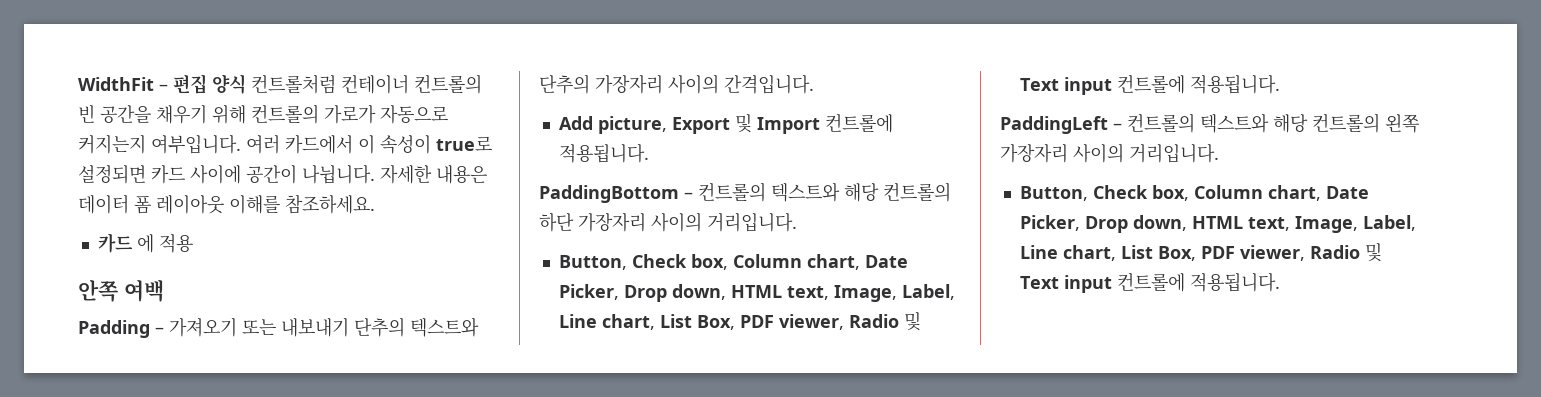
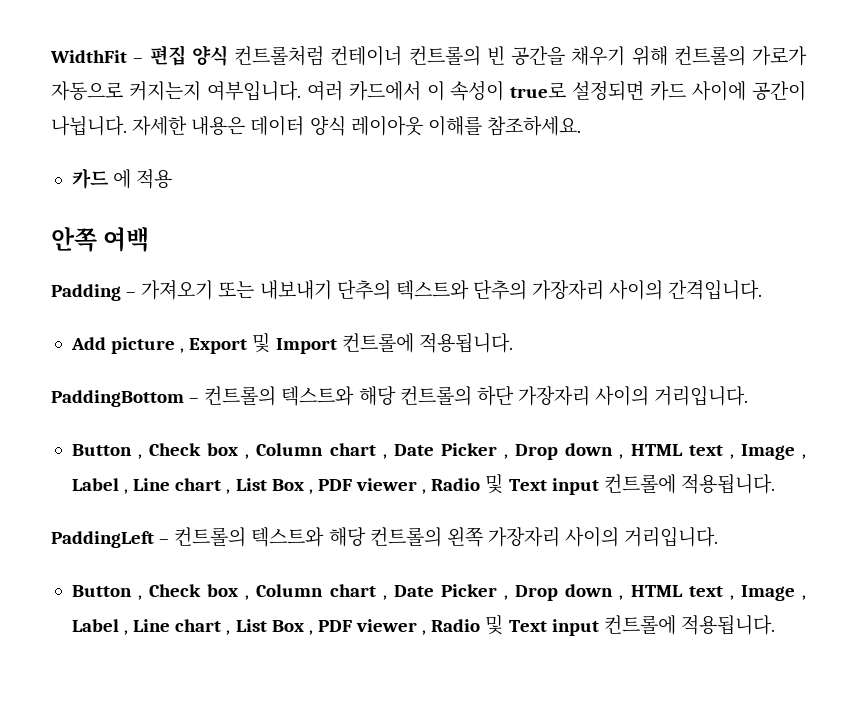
[134,195,151,214] 폼 -> [309,116,346,136] 양식
[597,116,667,134] picture, -> [111,337,185,354] picture ,
[558,254,908,270] [558,284,955,302] [558,314,844,330] Button, Check box, Column chart, Date Picker, Drop down, HTML text, Image, Label, Line chart, List Box, PDF viewer, -> [71,443,807,460] [71,478,427,494] Button , Check box , Column chart , Date Picker , Drop down , HTML text , Image , Label , Line chart , List Box , PDF viewer ,
[1019,185,1369,201] [1019,215,1416,233] [1019,245,1305,261] Button, Check box, Column chart, Date Picker, Drop down, HTML text, Image, Label, Line chart, List Box, PDF viewer, -> [71,584,807,601] [71,619,427,635] Button , Check box , Column chart , Date Picker , Drop down , HTML text , Image , Label , Line chart , List Box , PDF viewer ,

